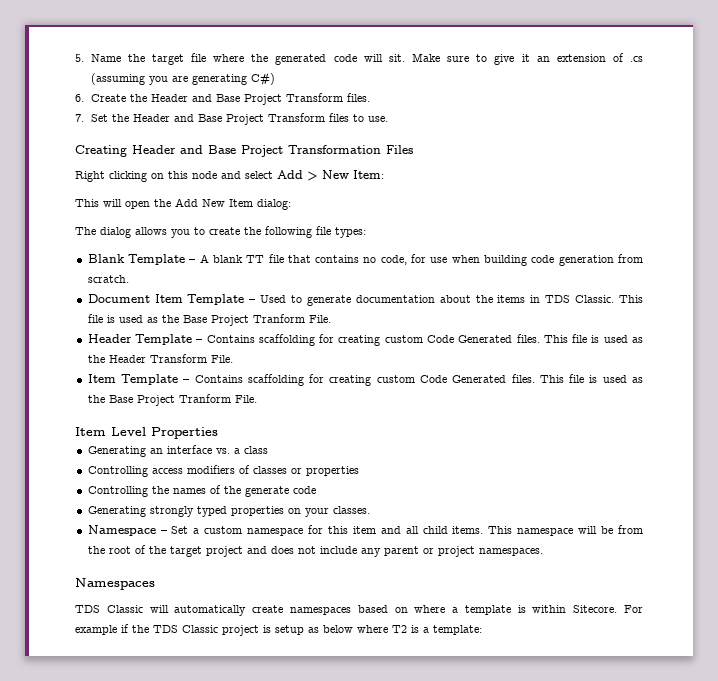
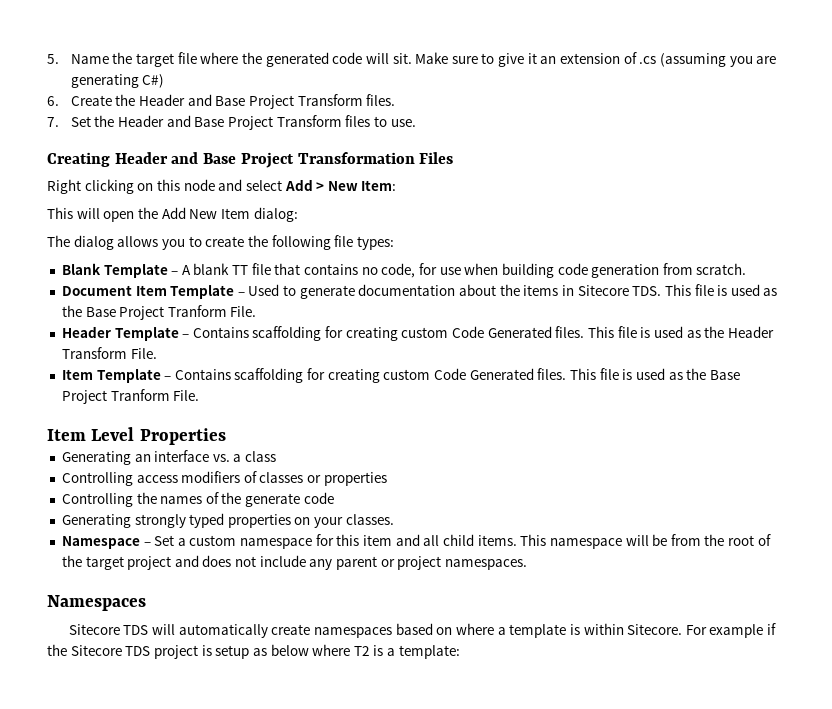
[545,295,615,303] TDS Classic. -> [577,285,662,296] Sitecore TDS.
[75,605,143,613] TDS Classic -> [68,624,149,635] Sitecore TDS
[153,625,218,633] TDS Classic -> [70,645,151,656] Sitecore TDS

